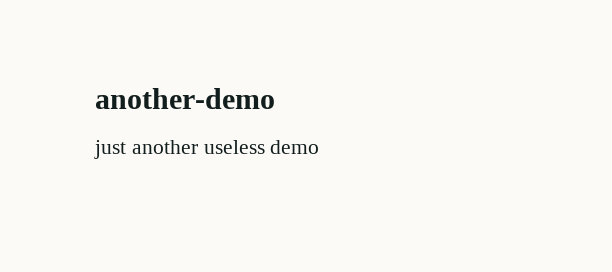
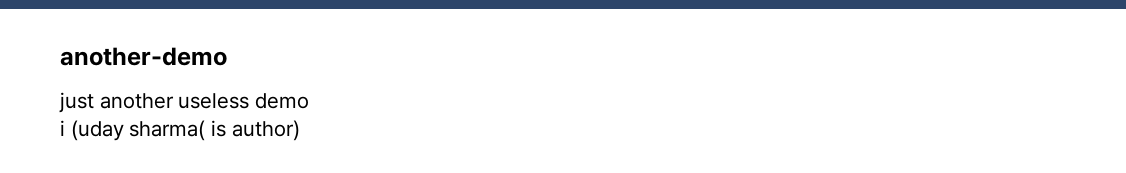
(320, 147) none -> [60,120,300,141] // i (uday sharma( is author)

